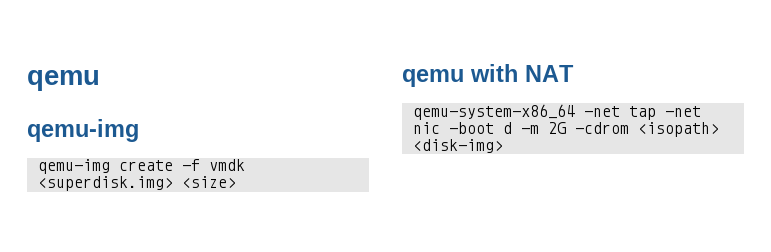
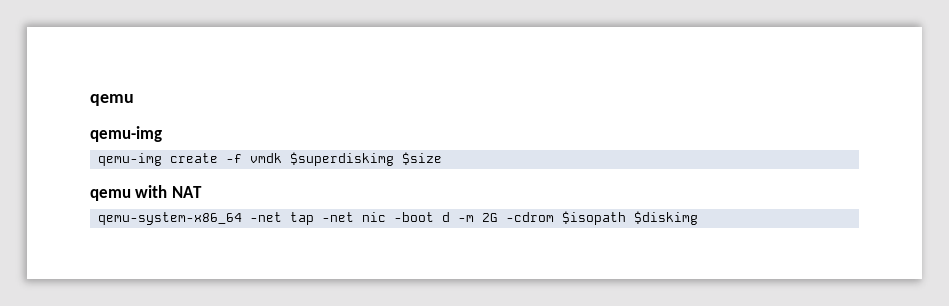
[37,176,236,191] <superdisk.img> <size> -> [290,152,443,166] $superdiskimg $size
[637,122,719,137] [412,139,503,153] <isopath> <disk-img> -> [562,211,699,225] $isopath $diskimg

